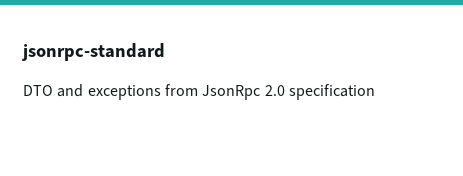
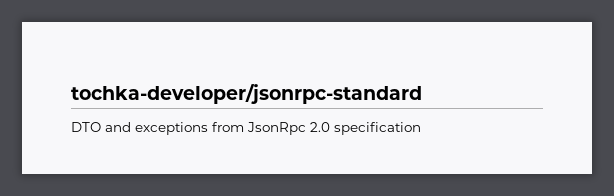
[22,43,165,61] jsonrpc-standard -> [71,84,422,104] tochka-developer/jsonrpc-standard

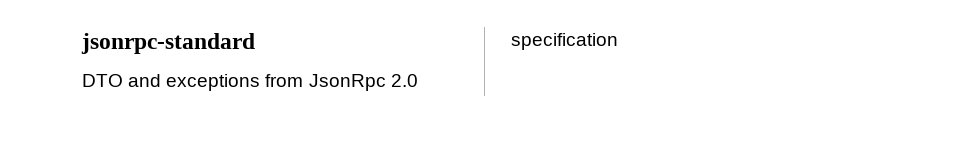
[71,84,422,104] tochka-developer/jsonrpc-standard -> [81,33,255,54] jsonrpc-standard

